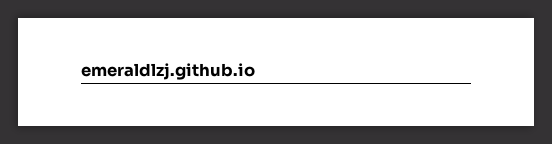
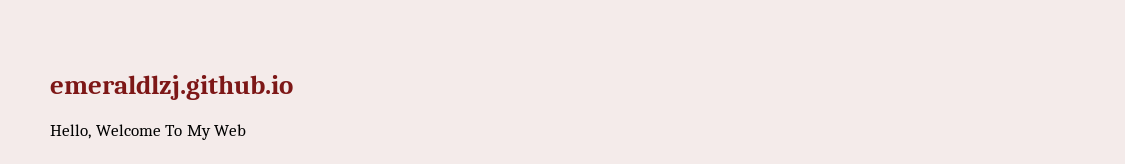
(255, 71) none -> [50,124,247,140] // Hello, Welcome To My Web

